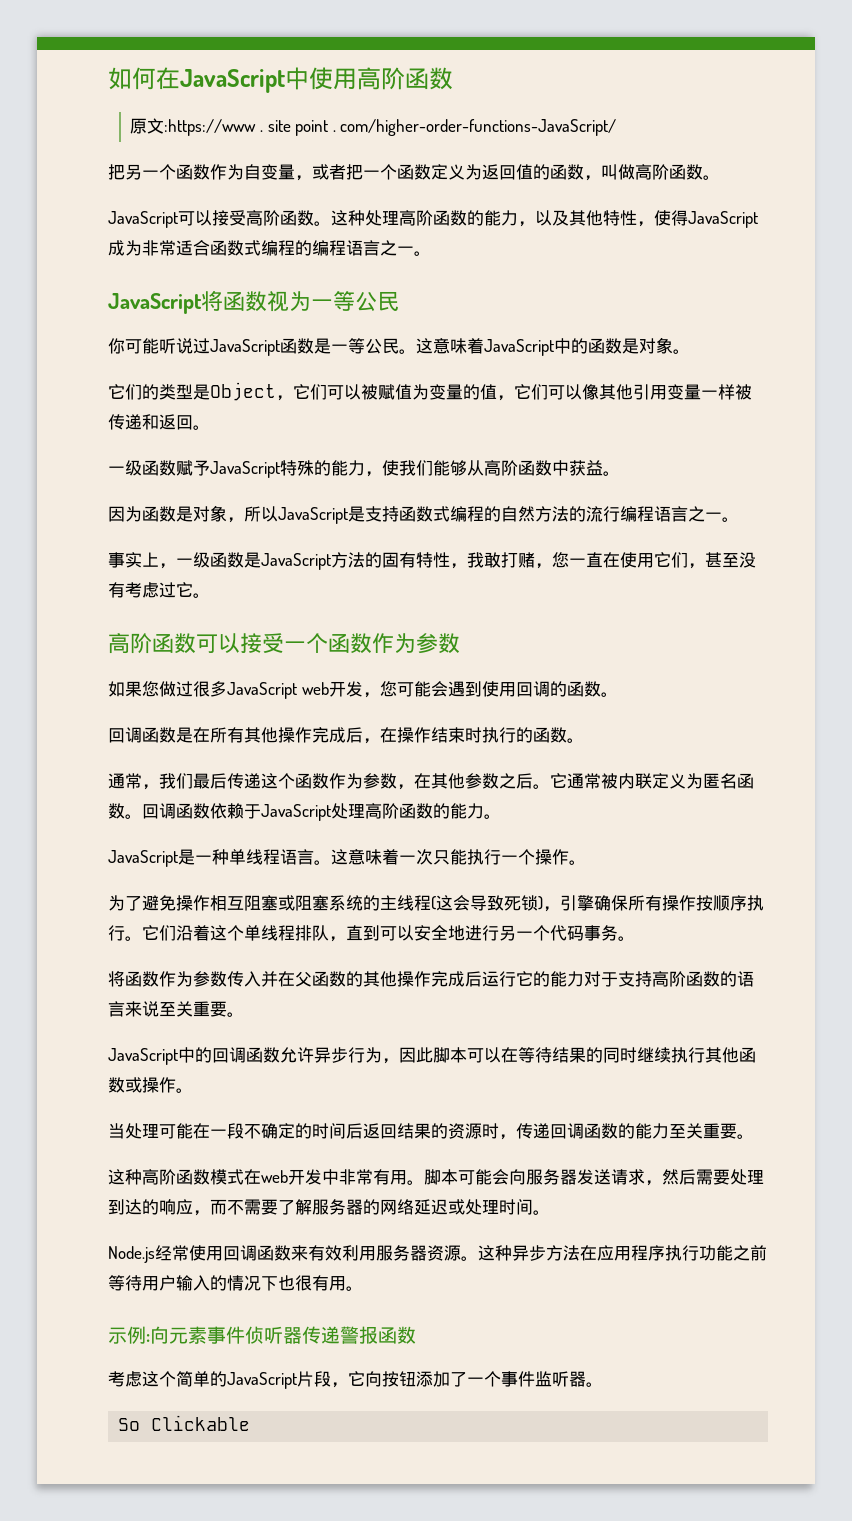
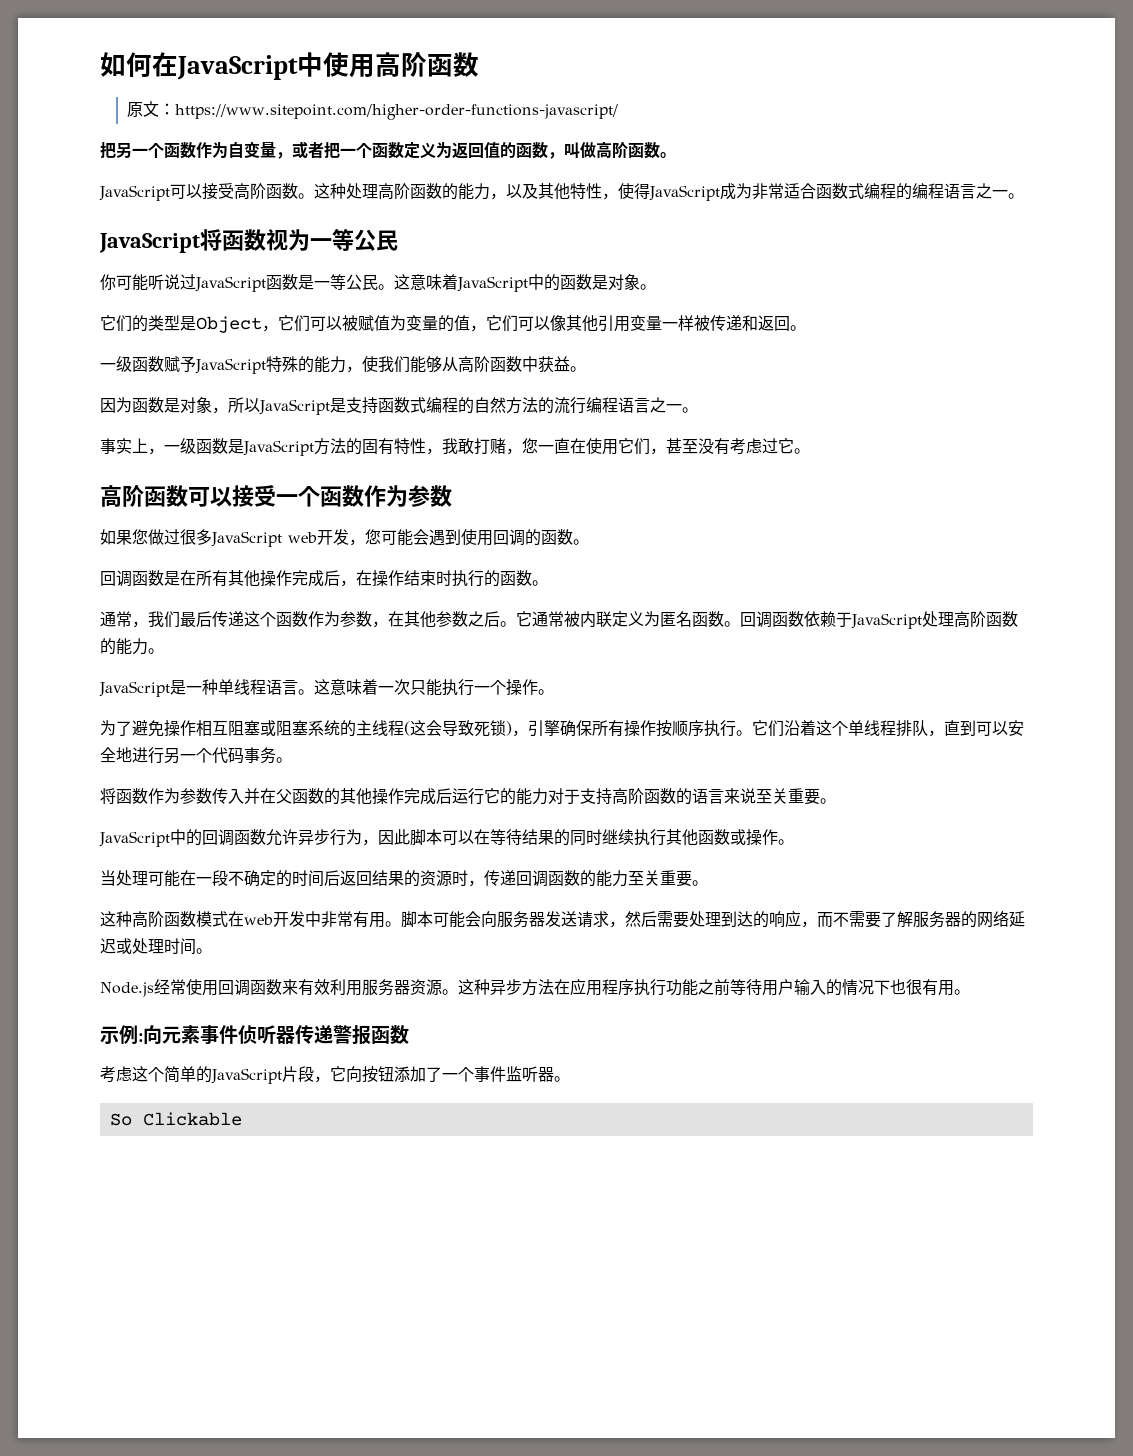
[164,119,617,136] :https://www . site point . com/higher-order-functions-JavaScript/ -> [158,103,618,120] ：https://www.sitepoint.com/higher-order-functions-javascript/

